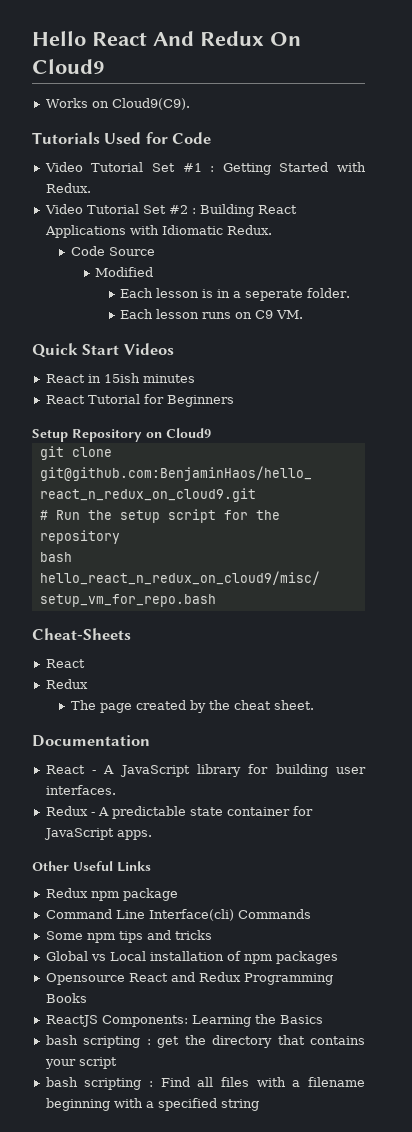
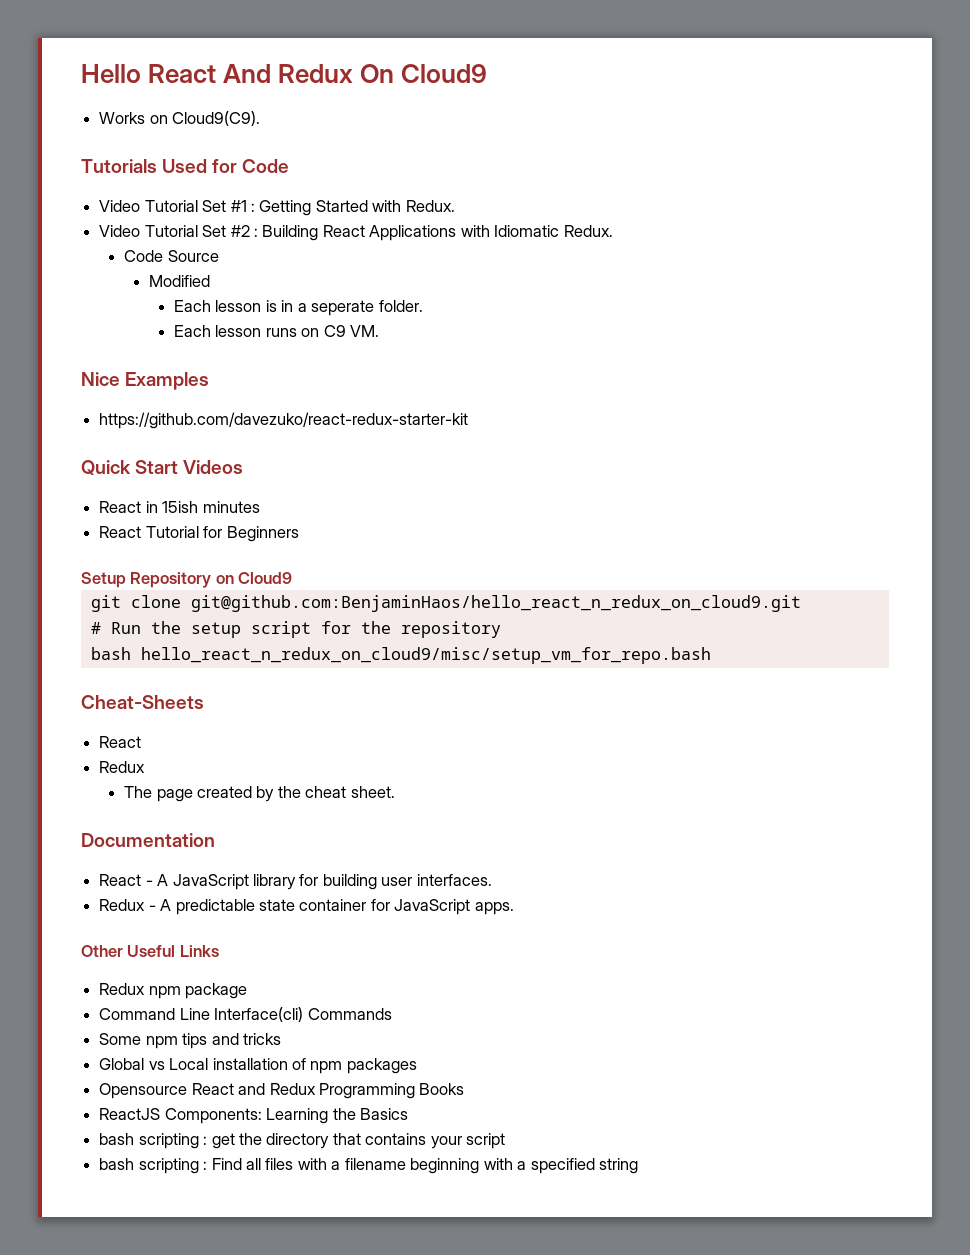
(304, 314) none -> [81,372,210,390] [99,412,469,429] // Nice Examples // https://github.com/davezuko/react-redux-starter-kit

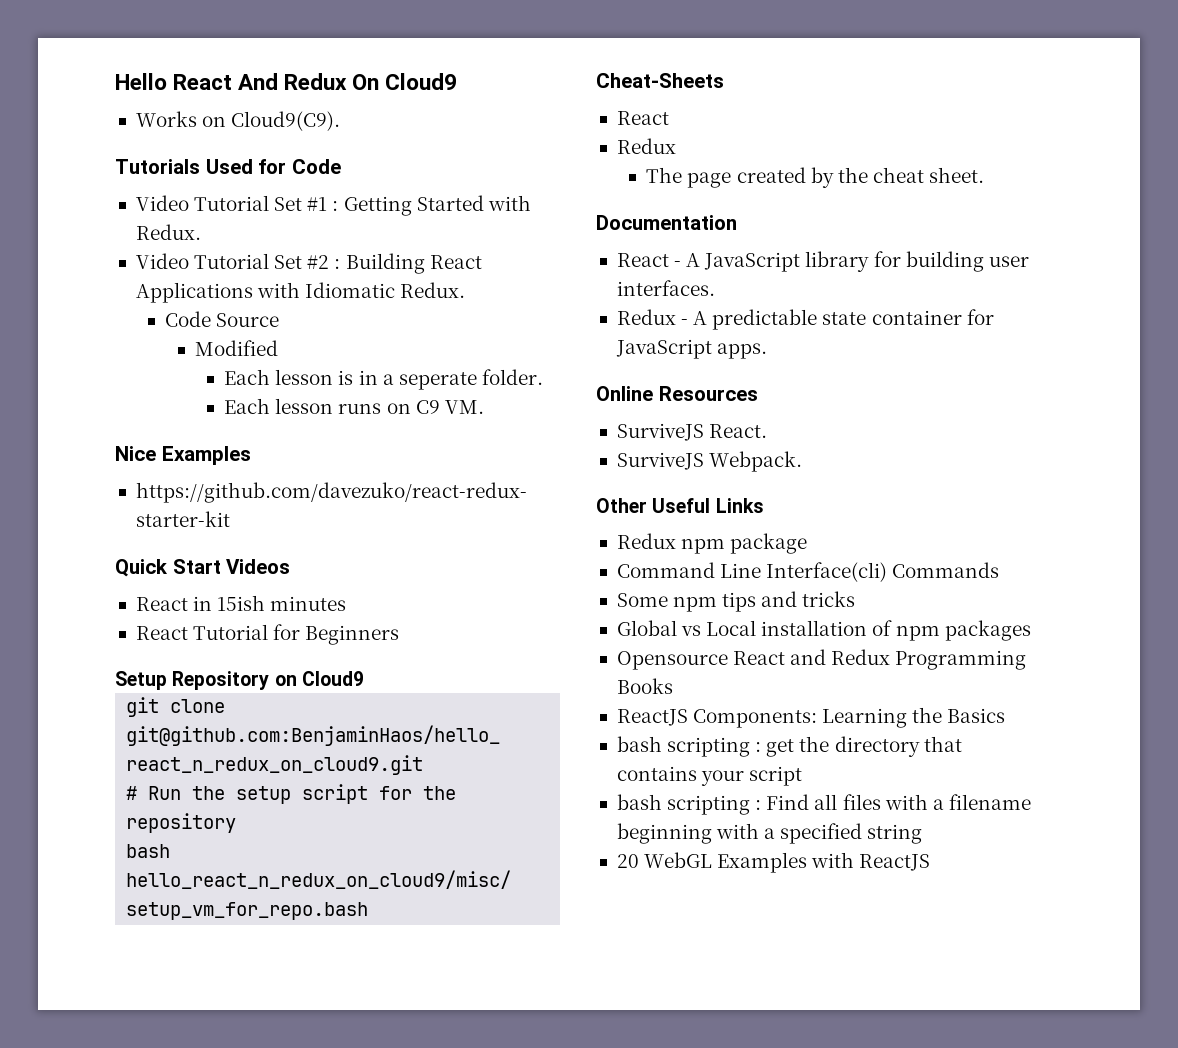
(514, 908) none -> [596,386,758,401] [616,423,768,441] [616,451,803,472] // Online Resources // SurviveJS React. // SurviveJS Webpack.
(639, 1166) none -> [616,852,931,873] // 20 WebGL Examples with ReactJS

